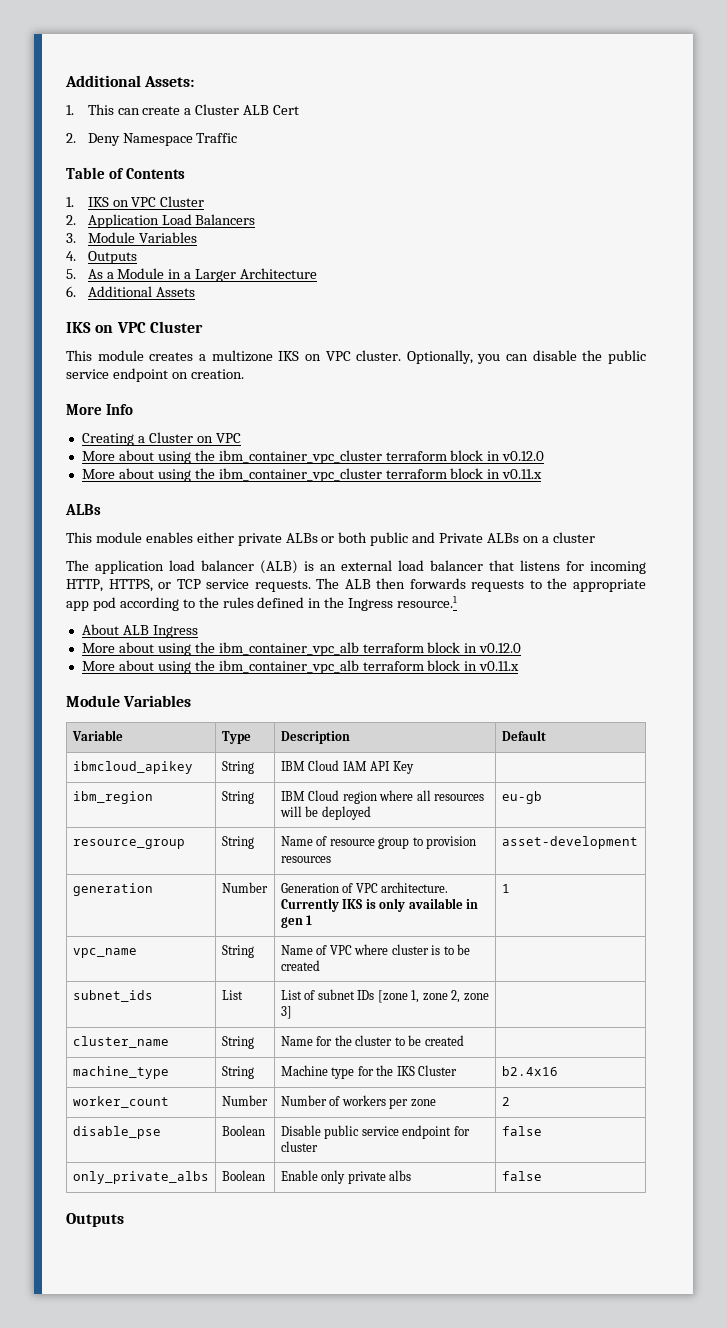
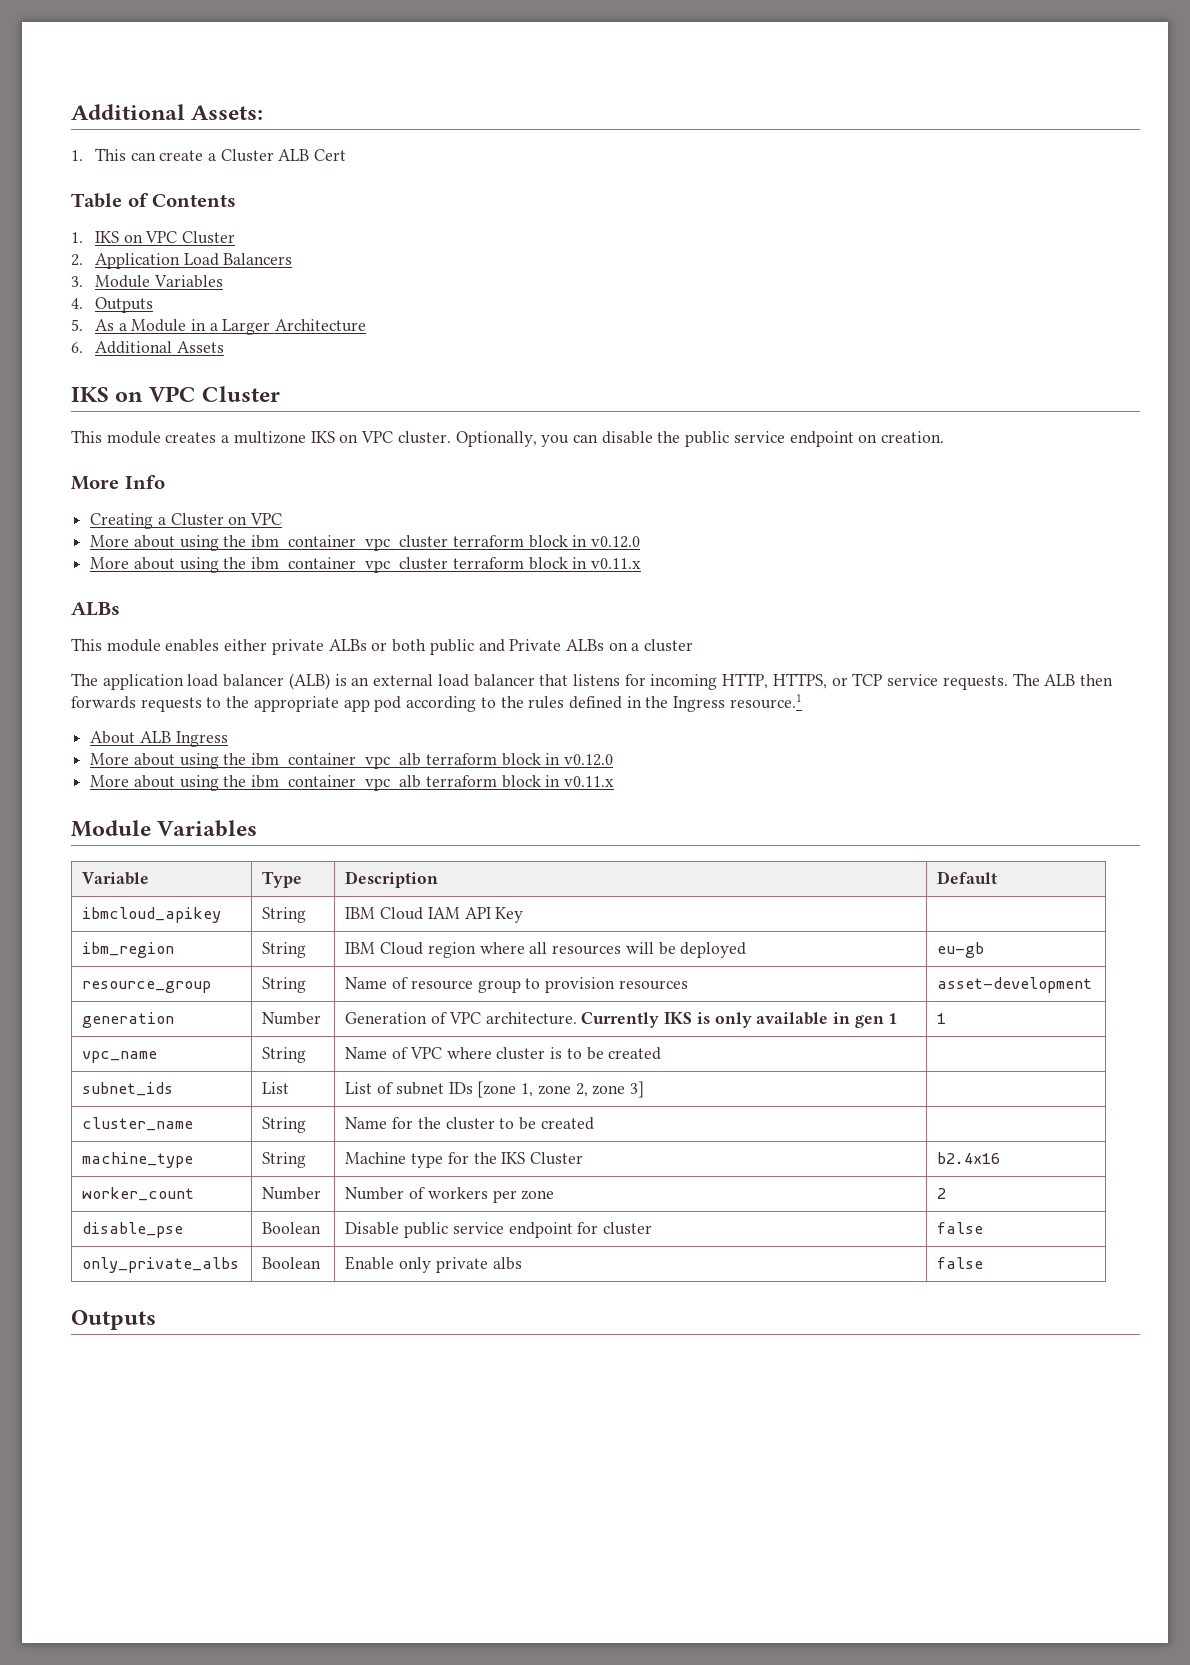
[66,133,238,146] // 2. Deny Namespace Traffic -> (347, 155) none

